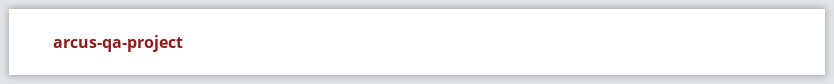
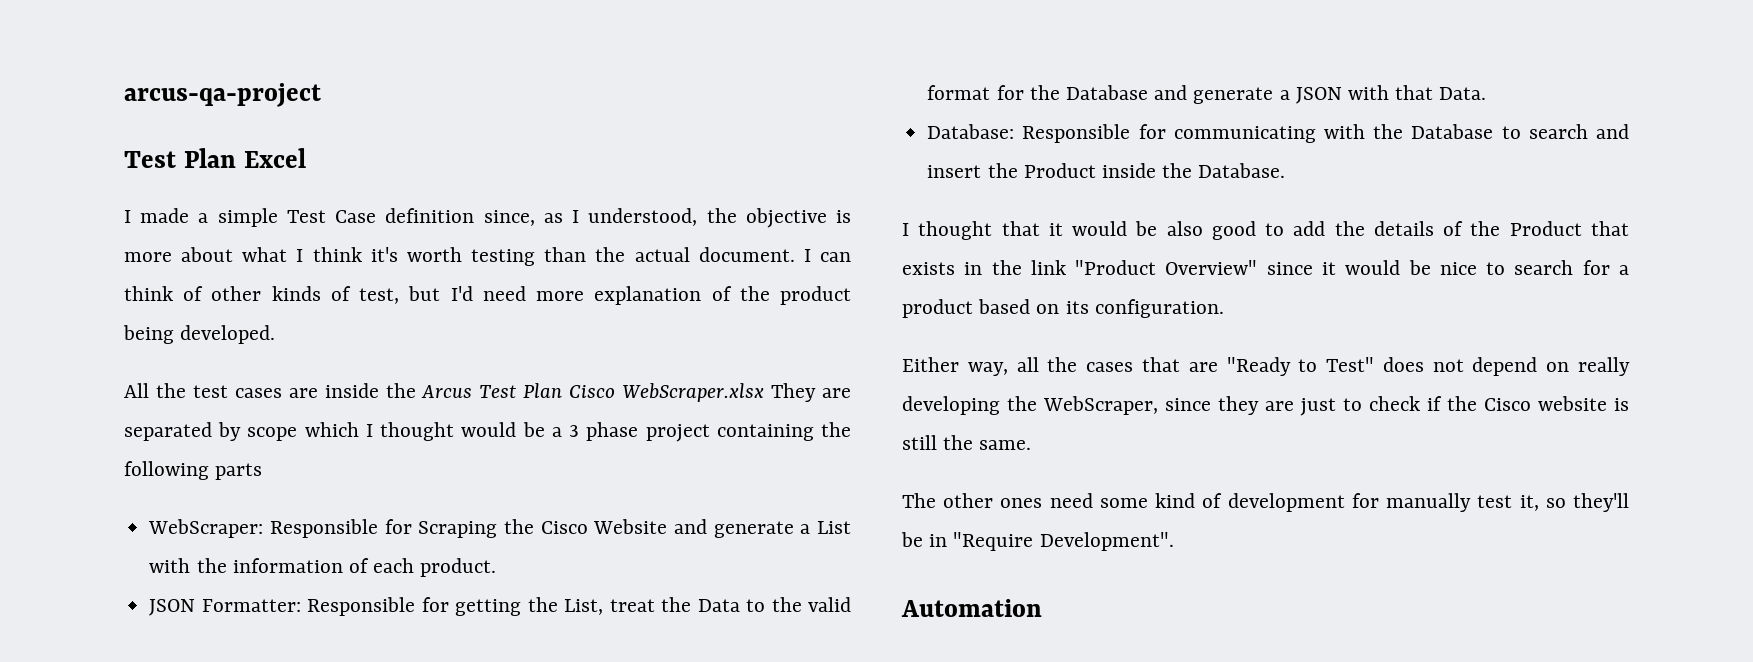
(183, 43) none -> [124,148,306,168] [124,208,852,228] [124,247,851,266] [124,286,852,305] [123,325,276,344] [124,383,851,402] [124,422,852,442] [124,461,263,480] [148,519,851,538] [149,558,497,577] [149,597,852,616] [927,85,1487,104] [927,124,1629,143] [927,163,1286,178] [902,221,1629,240] [902,260,1629,275] [902,299,1224,318] [902,357,1630,376] [902,396,1629,416] [902,435,1032,450] [902,493,1630,512] [901,532,1174,551] [901,599,1042,617] // Test Plan Excel // I made a simple Test Case definition since, as I understood, the objective is more about what I think it's worth testing than the actual document. I can think of other kinds of test, but I'd need more explanation of the product being developed. // All the test cases are inside the Arcus Test Plan Cisco WebScraper.xlsx They are separated by scope which I thought would be a 3 phase project containing the following parts // WebScraper: Responsible for Scraping the Cisco Website and generate a List with the information of each product. // JSON Formatter: Responsible for getting the List, treat the Data to the valid format for the Database and generate a JSON with that Data. // Database: Responsible for communicating with the Database to search and insert the Product inside the Database. // I thought that it would be also good to add the details of the Product that exists in the link "Product Overview" since it would be nice to search for a product based on its configuration. // Either way, all the cases that are "Ready to Test" does not depend on really developing the WebScraper, since they are just to check if the Cisco website is still the same. // The other ones need some kind of development for manually test it, so they'll be in "Require Development". // Automation

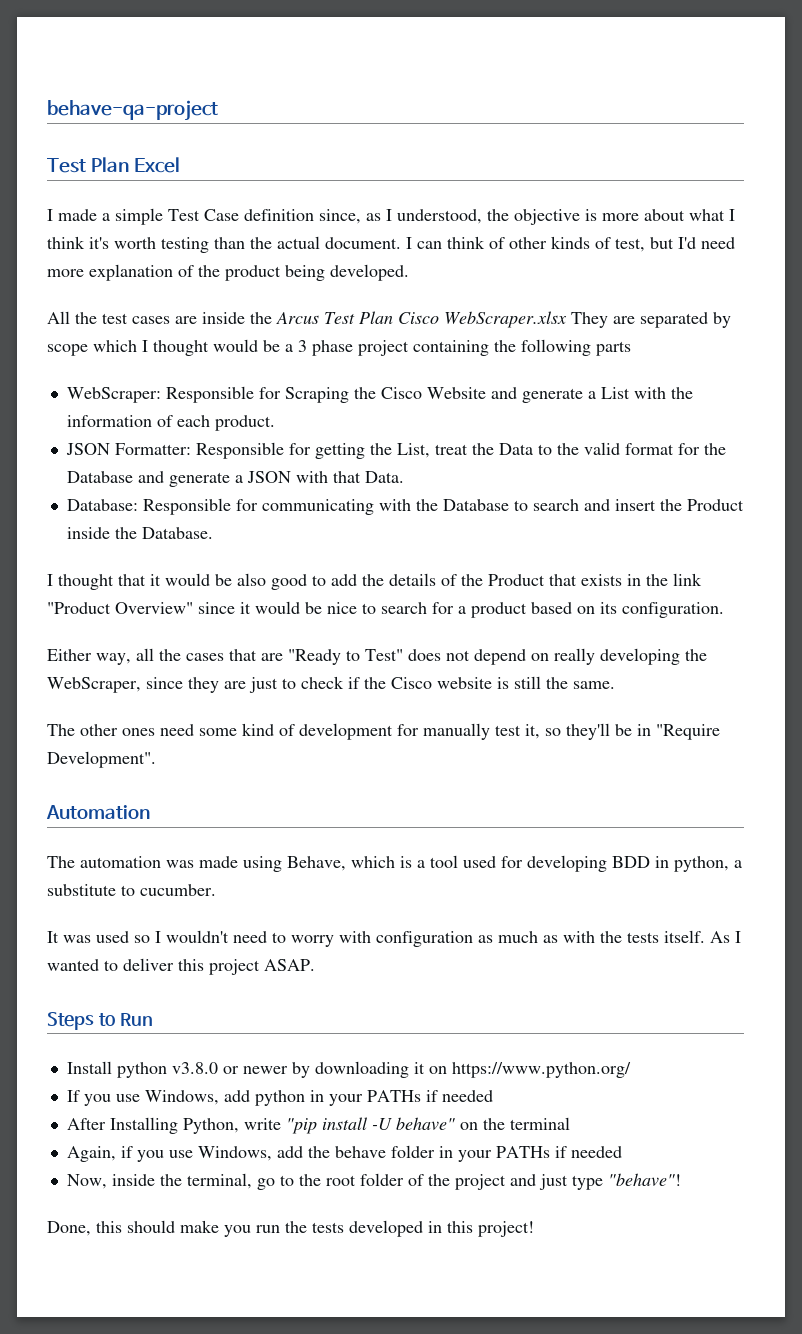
[124,83,321,107] arcus-qa-project -> [47,100,218,121] behave-qa-project
(1042, 608) none -> [47,855,742,872] [47,884,216,896] [47,930,741,947] [47,958,315,975] [47,1012,153,1030] [66,1061,631,1078] [66,1090,493,1106] [66,1117,570,1134] [66,1145,622,1162] [66,1173,681,1190] [47,1220,534,1237] // The automation was made using Behave, which is a tool used for developing BDD in python, a substitute to cucumber. // It was used so I wouldn't need to worry with configuration as much as with the tests itself. As I wanted to deliver this project ASAP. // Steps to Run // Install python v3.8.0 or newer by downloading it on https://www.python.org/ // If you use Windows, add python in your PATHs if needed // After Installing Python, write "pip install -U behave" on the terminal // Again, if you use Windows, add the behave folder in your PATHs if needed // Now, inside the terminal, go to the root folder of the project and just type "behave"! // Done, this should make you run the tests developed in this project!

